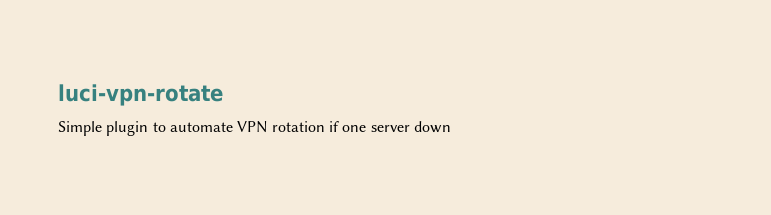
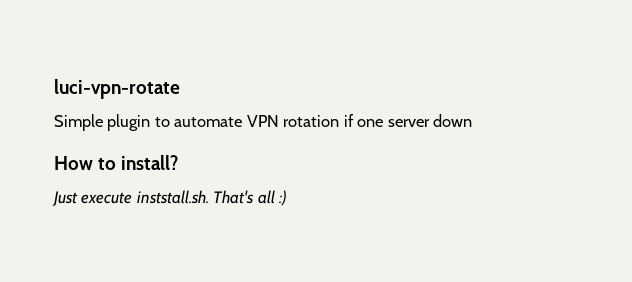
(451, 127) none -> [54,155,179,170] [52,190,287,206] // How to install? // Just execute inststall.sh. That's all :)

